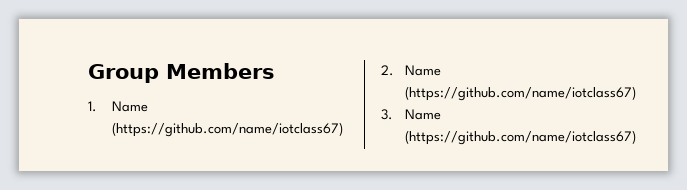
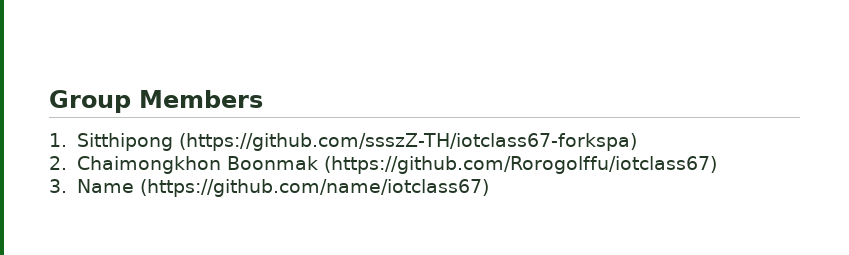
[112,101,149,112] [112,122,344,137] [381,65,442,76] [405,86,637,101] [381,109,442,120] [405,130,637,145] Name (https://github.com/name/iotclass67) // 2. Name (https://github.com/name/iotclass67) // 3. Name (https://github.com/name/iotclass67) -> [76,133,638,151] [49,156,718,174] [49,179,489,197] Sitthipong (https://github.com/ssszZ-TH/iotclass67-forkspa) // 2. Chaimongkhon Boonmak (https://github.com/Rorogolffu/iotclass67) // 3. Name (https://github.com/name/iotclass67)

